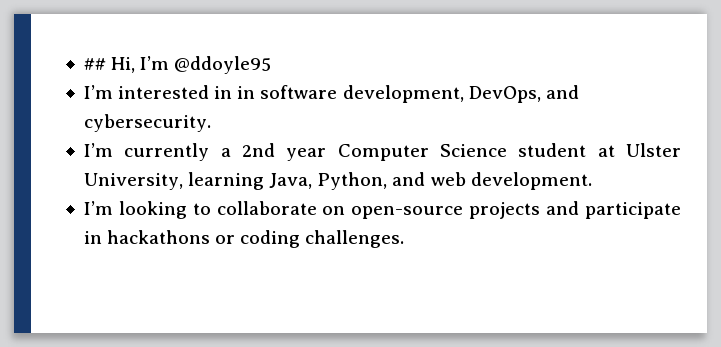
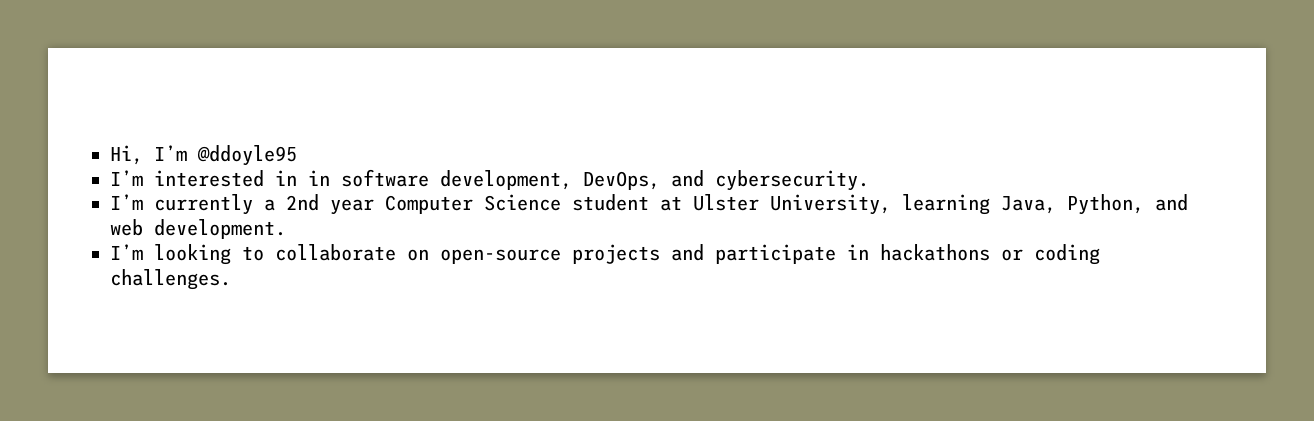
[83,58,106,70] ## -> (110, 155) none

